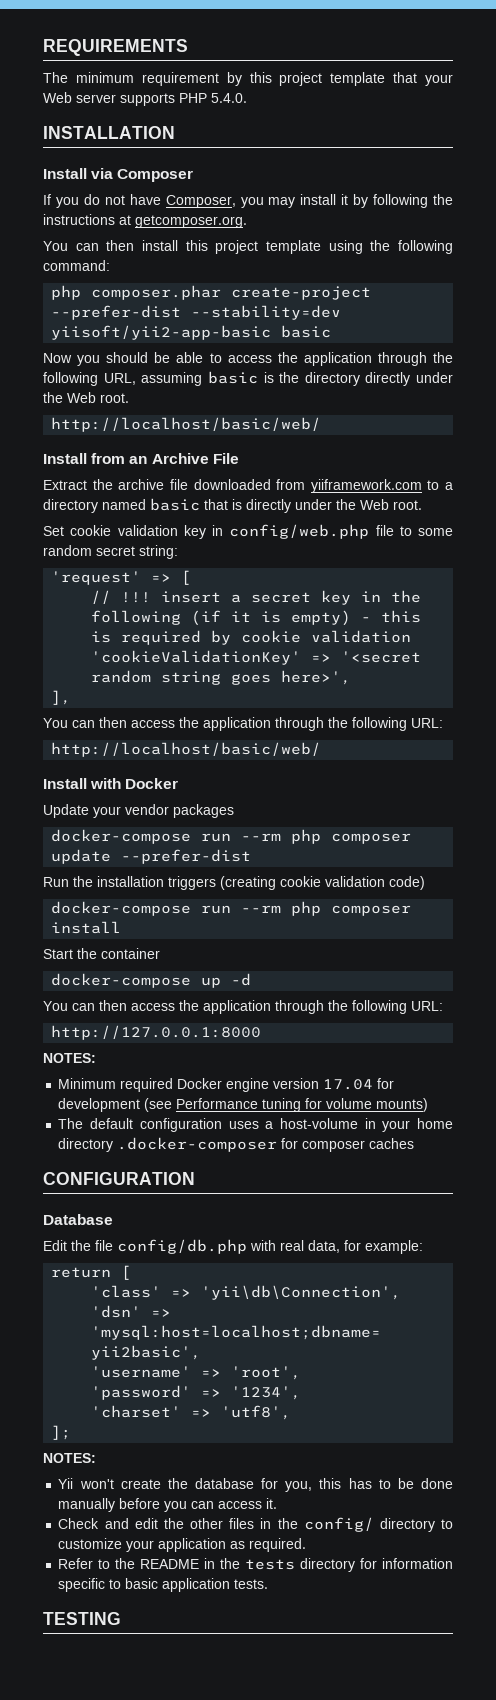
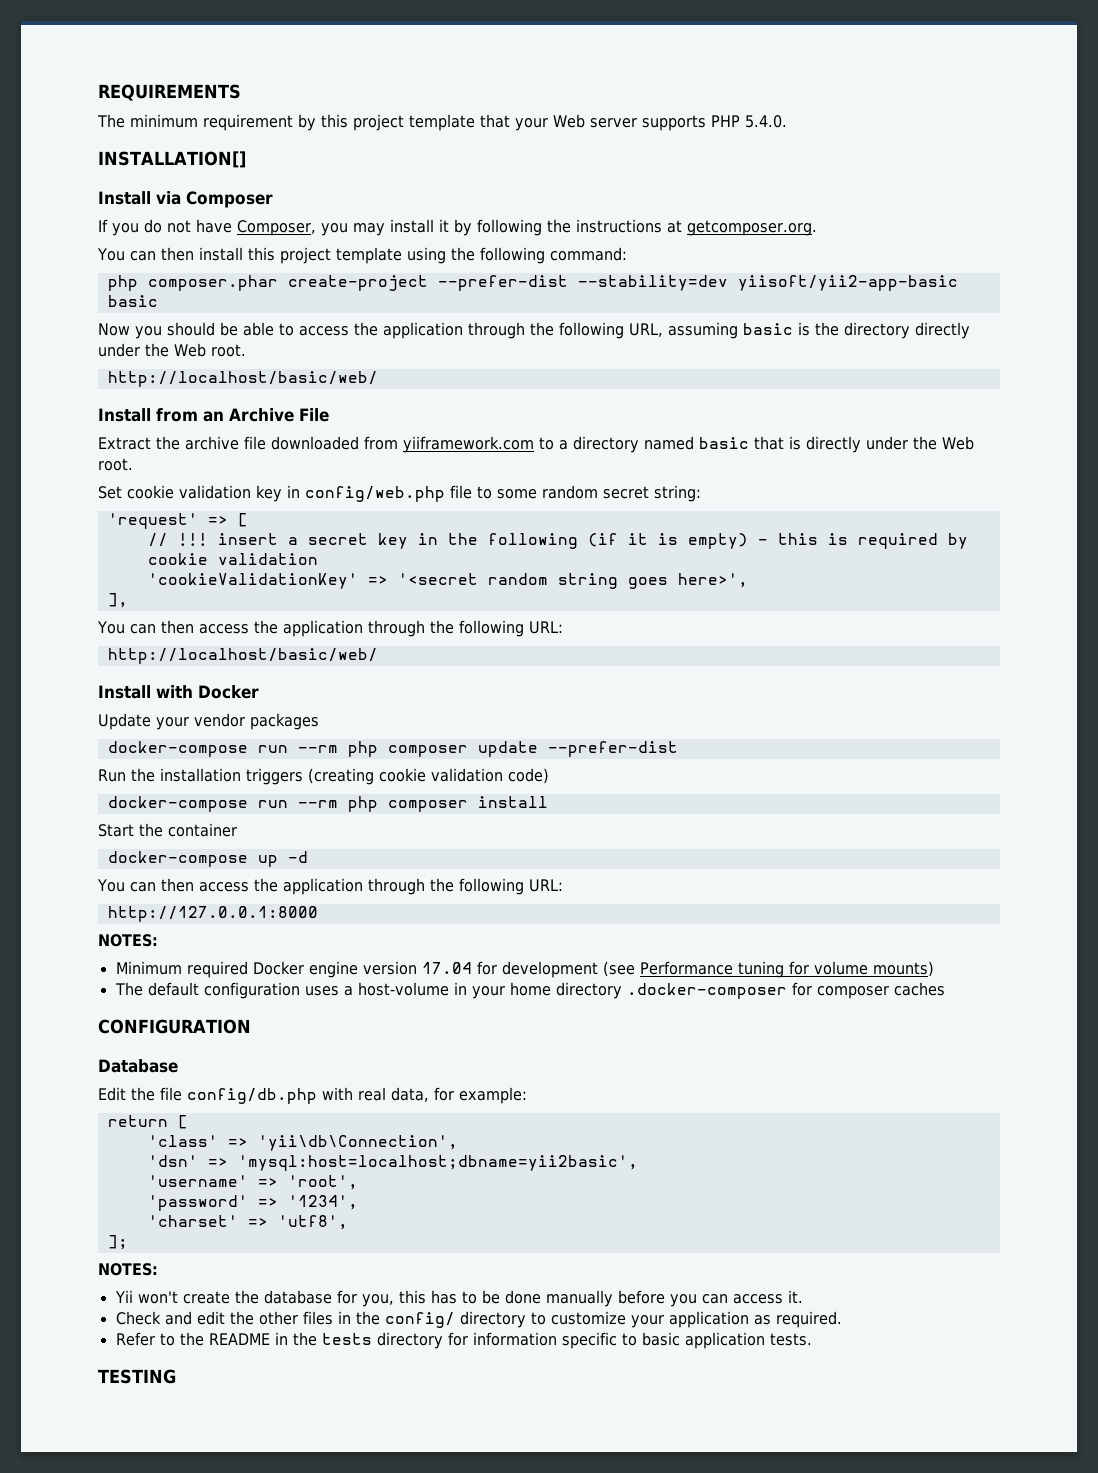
[43,126,175,139] INSTALLATION -> [98,151,246,168] INSTALLATION[]

